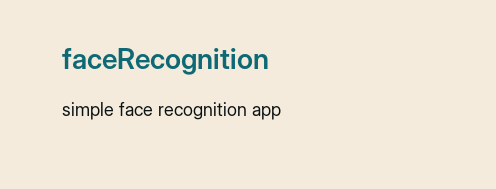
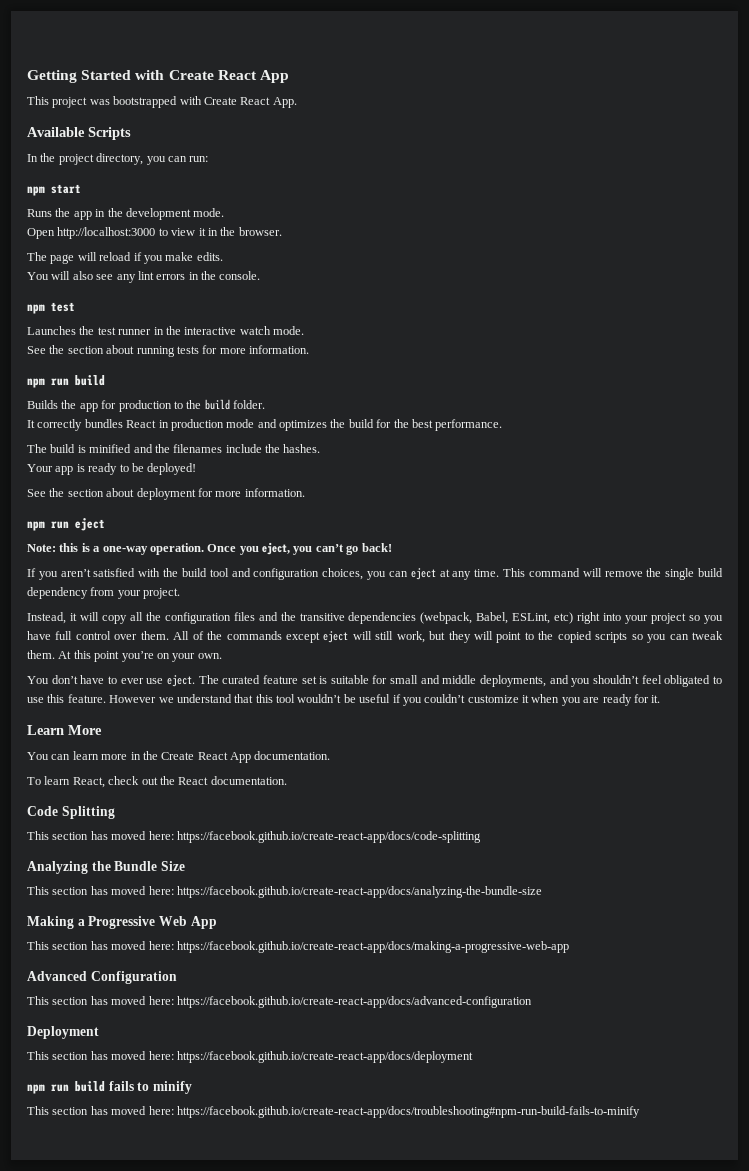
[62,48,269,75] [62,102,281,120] faceRecognition // simple face recognition app -> [27,70,289,83] [27,96,297,108] [27,127,131,140] [27,153,209,165] [27,184,81,196] [27,208,225,220] [27,227,282,239] [27,252,223,264] [27,271,261,283] [27,302,75,314] [27,326,304,335] [27,345,309,357] [27,375,105,388] [27,399,265,412] [27,419,503,431] [27,444,321,453] [27,463,197,475] [27,488,305,500] [27,518,105,531] [27,542,392,555] [27,568,724,580] [27,587,181,599] [27,612,724,624] [27,631,724,643] [27,650,222,662] [27,675,723,687] [27,694,661,706] [27,725,102,735] [27,751,331,763] [27,776,287,788] [27,806,115,819] [27,831,481,843] [27,861,185,874] [27,886,542,898] [27,916,217,929] [27,941,569,953] [27,971,177,984] [27,996,532,1008] [27,1026,99,1039] [27,1051,473,1063] [27,1081,192,1094] [27,1106,640,1118] Getting Started with Create React App // This project was bootstrapped with Create React App. // Available Scripts // In the project directory, you can run: // npm start // Runs the app in the development mode. // Open http://localhost:3000 to view it in the browser. // The page will reload if you make edits. // You will also see any lint errors in the console. // npm test // Launches the test runner in the interactive watch mode. // See the section about running tests for more information. // npm run build // Builds the app for production to the build folder. // It correctly bundles React in production mode and optimizes the build for the best performance. // The build is minified and the filenames include the hashes. // Your app is ready to be deployed! // See the section about deployment for more information. // npm run eject // Note: this is a one-way operation. Once you eject, you can’t go back! // If you aren’t satisfied with the build tool and configuration choices, you can eject at any time. This command will remove the single build dependency from your project. // Instead, it will copy all the configuration files and the transitive dependencies (webpack, Babel, ESLint, etc) right into your project so you have full control over them. All of the commands except eject will still work, but they will point to the copied scripts so you can tweak them. At this point you’re on your own. // You don’t have to ever use eject. The curated feature set is suitable for small and middle deployments, and you shouldn’t feel obligated to use this feature. However we understand that this tool wouldn’t be useful if you couldn’t customize it when you are ready for it. // Learn More // You can learn more in the Create React App documentation. // To learn React, check out the React documentation. // Code Splitting // This section has moved here: https://facebook.github.io/create-react-app/docs/code-splitting // Analyzing the Bundle Size // This section has moved here: https://facebook.github.io/create-react-app/docs/analyzing-the-bundle-size // Making a Progressive Web App // This section has moved here: https://facebook.github.io/create-react-app/docs/making-a-progressive-web-app // Advanced Configuration // This section has moved here: https://facebook.github.io/create-react-app/docs/advanced-configuration // Deployment // This section has moved here: https://facebook.github.io/create-react-app/docs/deployment // npm run build fails to minify // This section has moved here: https://facebook.github.io/create-react-app/docs/troubleshooting#npm-run-build-fails-to-minify

